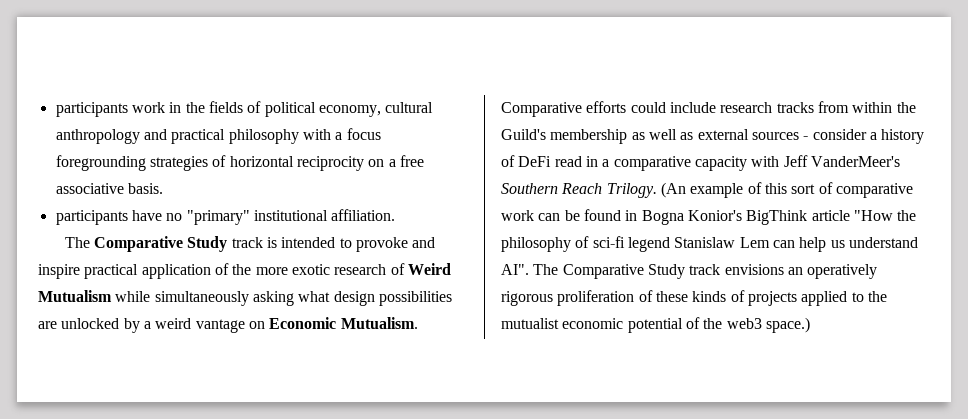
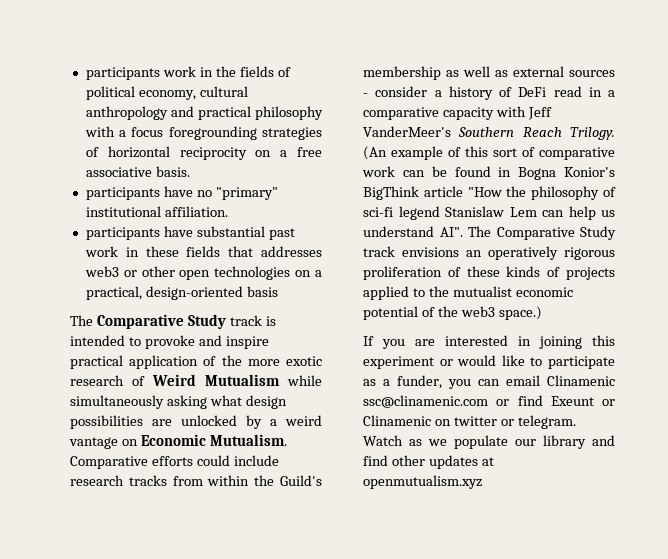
(396, 215) none -> [85,226,295,240] [84,246,322,257] [84,266,322,280] [85,286,278,300] // participants have substantial past work in these fields that addresses web3 or other open technologies on a practical, design-oriented basis
(810, 325) none -> [363,335,615,349] [363,355,615,369] [363,375,615,389] [363,395,615,408] [363,415,576,429] [363,435,615,449] [363,455,494,469] [363,475,482,489] // If you are interested in joining this experiment or would like to participate as a funder, you can email Clinamenic ssc@clinamenic.com or find Exeunt or Clinamenic on twitter or telegram. Watch as we populate our library and find other updates at openmutualism.xyz

